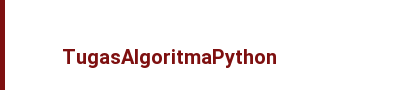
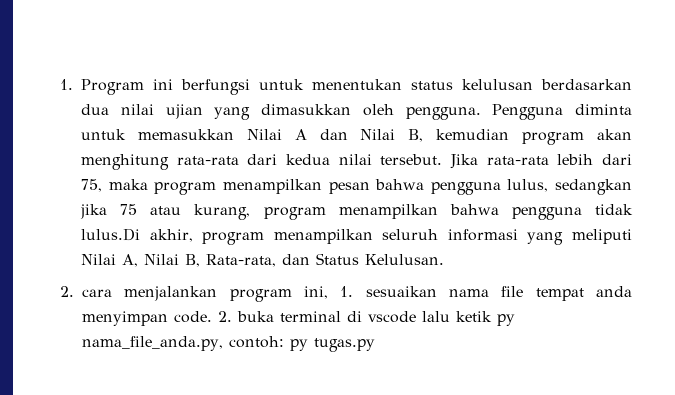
[62,49,277,68] TugasAlgoritmaPython -> [60,79,632,95] [81,104,632,120] [81,129,633,145] [81,154,633,170] [81,179,632,195] [80,204,633,220] [81,228,632,245] [81,253,444,267] [60,286,632,302] [82,311,515,326] [82,336,375,352] 1. Program ini berfungsi untuk menentukan status kelulusan berdasarkan dua nilai ujian yang dimasukkan oleh pengguna. Pengguna diminta untuk memasukkan Nilai A dan Nilai B, kemudian program akan menghitung rata-rata dari kedua nilai tersebut. Jika rata-rata lebih dari 75, maka program menampilkan pesan bahwa pengguna lulus, sedangkan jika 75 atau kurang, program menampilkan bahwa pengguna tidak lulus.Di akhir, program menampilkan seluruh informasi yang meliputi Nilai A, Nilai B, Rata-rata, dan Status Kelulusan. // 2. cara menjalankan program ini, 1. sesuaikan nama file tempat anda menyimpan code. 2. buka terminal di vscode lalu ketik py nama_file_anda.py, contoh: py tugas.py

